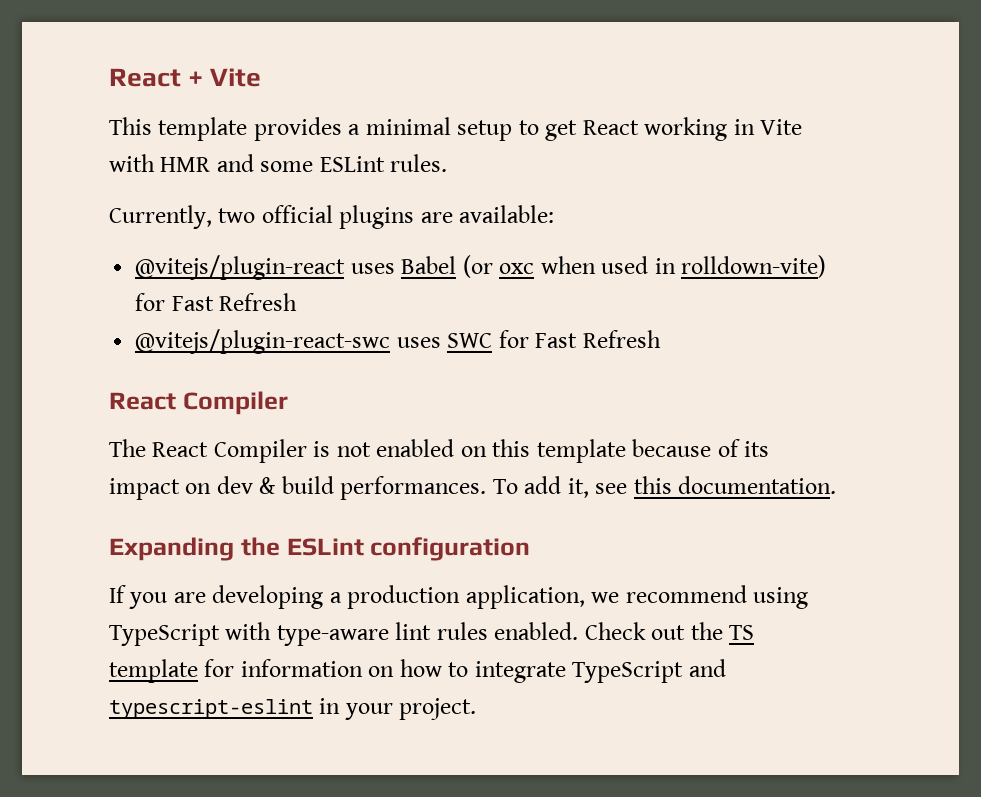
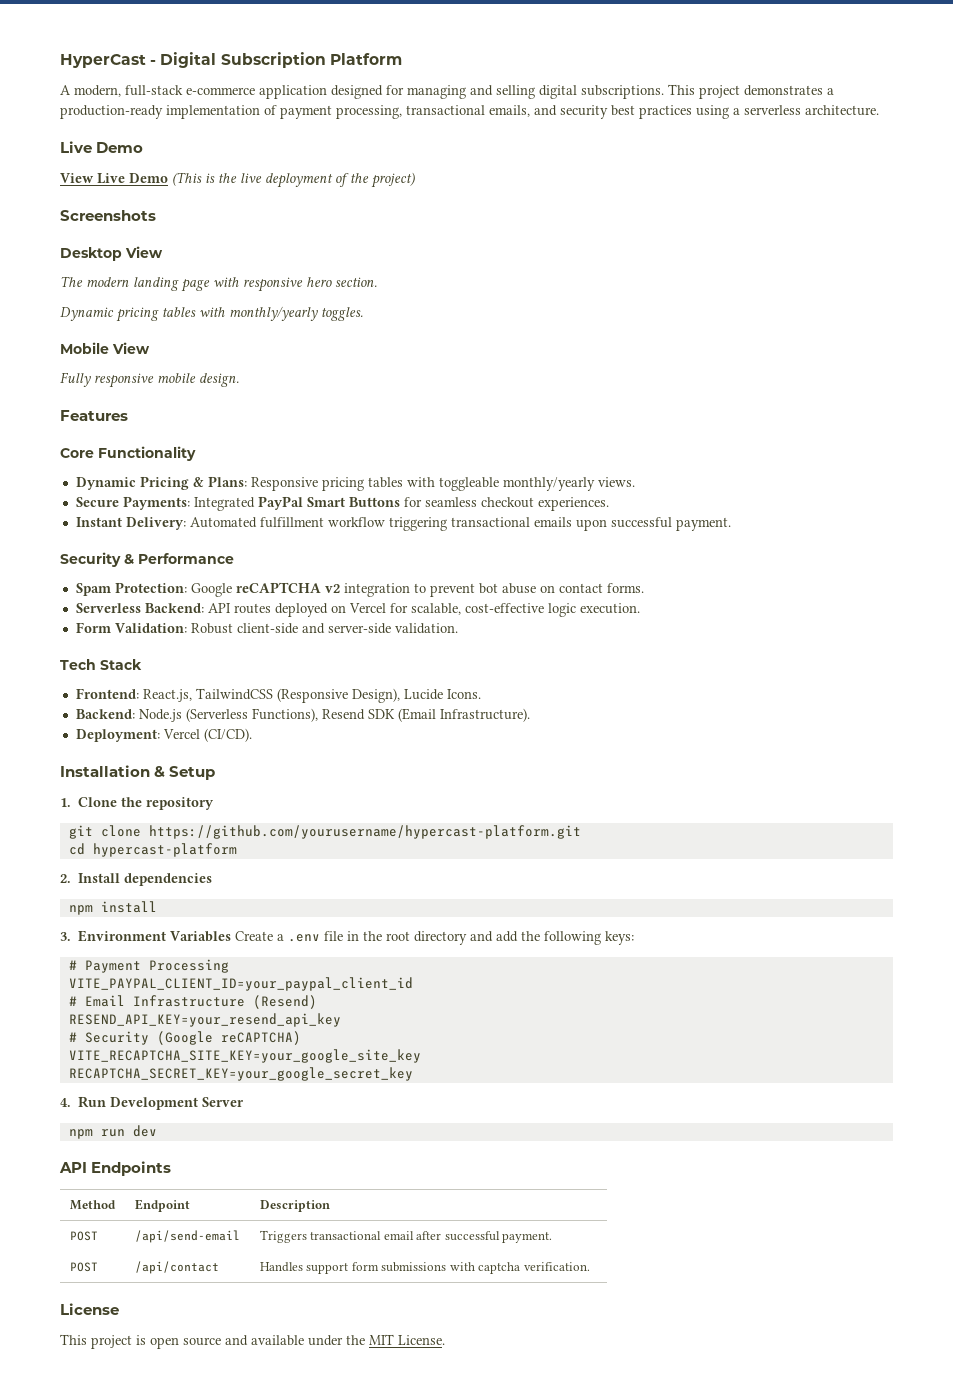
[109,68,262,87] [109,117,803,141] [109,154,448,172] [109,205,555,229] [135,255,827,280] [135,293,298,311] [135,329,661,354] [109,391,288,415] [109,439,770,463] [109,476,837,500] [109,537,531,561] [109,585,809,609] [109,622,755,646] [109,659,726,683] [109,698,477,720] React + Vite // This template provides a minimal setup to get React working in Vite with HMR and some ESLint rules. // Currently, two official plugins are available: // @vitejs/plugin-react uses Babel (or oxc when used in rolldown-vite) for Fast Refresh // @vitejs/plugin-react-swc uses SWC for Fast Refresh // React Compiler // The React Compiler is not enabled on this template because of its impact on dev & build performances. To add it, see this documentation. // Expanding the ESLint configuration // If you are developing a production application, we recommend using TypeScript with type-aware lint rules enabled. Check out the TS template for information on how to integrate TypeScript and typescript-eslint in your project. -> [60,52,402,68] [60,84,834,99] [60,105,879,119] [60,141,144,153] [60,172,415,188] [60,210,156,221] [60,246,163,261] [60,276,377,292] [60,306,363,322] [60,342,150,354] [60,372,239,388] [60,410,128,421] [60,446,196,461] [75,476,635,491] [75,496,609,511] [75,517,731,531] [60,552,234,567] [75,582,644,597] [75,603,640,617] [75,622,458,634] [60,659,142,670] [75,688,481,703] [75,708,530,722] [75,728,252,742] [60,765,216,780] [60,797,215,810] [68,825,581,839] [68,843,237,857] [60,873,213,886] [68,901,157,915] [60,930,635,945] [68,959,229,973] [68,977,413,991] [68,995,317,1009] [68,1013,341,1027] [68,1031,301,1045] [68,1049,421,1063] [68,1067,413,1081] [60,1096,245,1110] [68,1125,157,1139] [59,1161,172,1176] [69,1200,116,1210] [134,1199,190,1212] [259,1200,330,1212] [69,1231,98,1241] [134,1230,240,1243] [259,1230,553,1243] [69,1262,98,1272] [134,1261,219,1274] [259,1262,590,1274] [60,1303,119,1315] [60,1334,445,1349] HyperCast - Digital Subscription Platform // A modern, full-stack e-commerce application designed for managing and selling digital subscriptions. This project demonstrates a production-ready implementation of payment processing, transactional emails, and security best practices using a serverless architecture. // Live Demo // View Live Demo (This is the live deployment of the project) // Screenshots // Desktop View // The modern landing page with responsive hero section. // Dynamic pricing tables with monthly/yearly toggles. // Mobile View // Fully responsive mobile design. // Features // Core Functionality // Dynamic Pricing & Plans: Responsive pricing tables with toggleable monthly/yearly views. // Secure Payments: Integrated PayPal Smart Buttons for seamless checkout experiences. // Instant Delivery: Automated fulfillment workflow triggering transactional emails upon successful payment. // Security & Performance // Spam Protection: Google reCAPTCHA v2 integration to prevent bot abuse on contact forms. // Serverless Backend: API routes deployed on Vercel for scalable, cost-effective logic execution. // Form Validation: Robust client-side and server-side validation. // Tech Stack // Frontend: React.js, TailwindCSS (Responsive Design), Lucide Icons. // Backend: Node.js (Serverless Functions), Resend SDK (Email Infrastructure). // Deployment: Vercel (CI/CD). // Installation & Setup // 1. Clone the repository // git clone https://github.com/yourusername/hypercast-platform.git // cd hypercast-platform // 2. Install dependencies // npm install // 3. Environment Variables Create a .env file in the root directory and add the following keys: // # Payment Processing // VITE_PAYPAL_CLIENT_ID=your_paypal_client_id // # Email Infrastructure (Resend) // RESEND_API_KEY=your_resend_api_key // # Security (Google reCAPTCHA) // VITE_RECAPTCHA_SITE_KEY=your_google_site_key // RECAPTCHA_SECRET_KEY=your_google_secret_key // 4. Run Development Server // npm run dev // API Endpoints // Method | Endpoint | Description // POST | /api/send-email | Triggers transactional email after successful payment. // POST | /api/contact | Handles support form submissions with captcha verification. // License // This project is open source and available under the MIT License.

